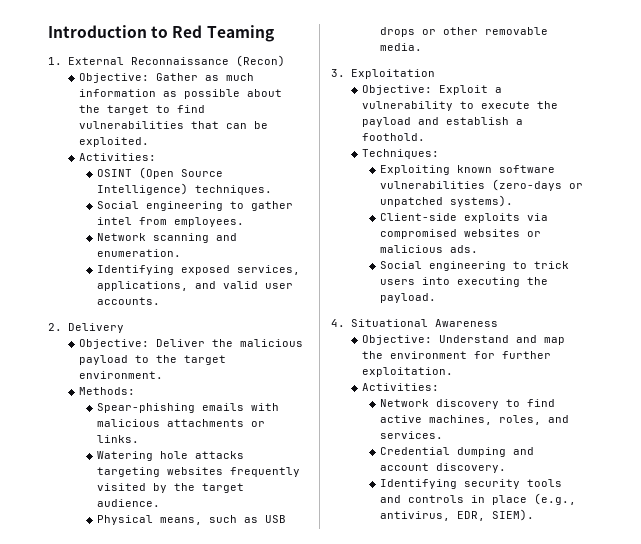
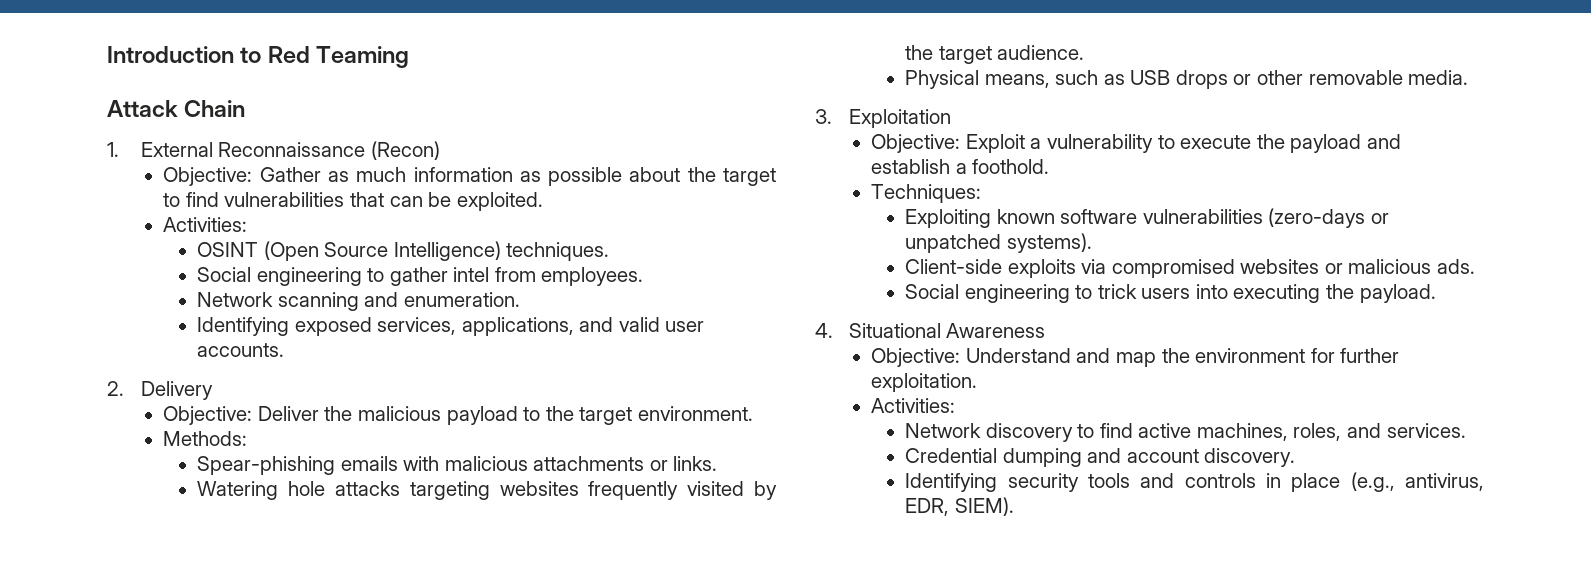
(274, 33) none -> [107,100,246,117] // Attack Chain

